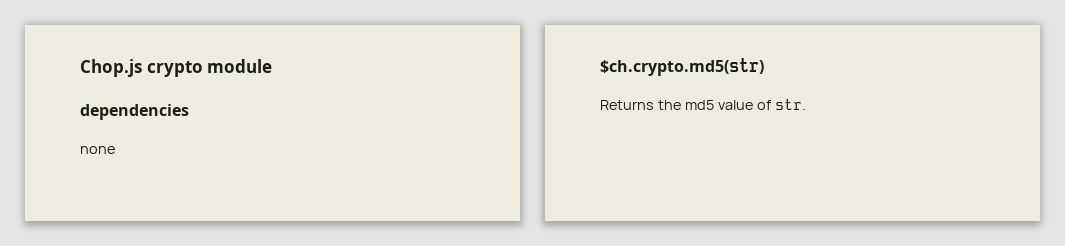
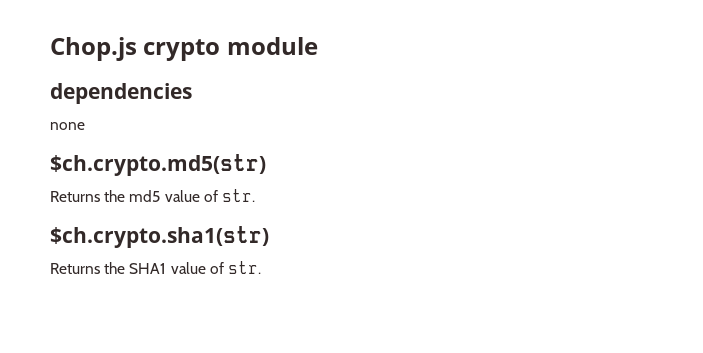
(806, 104) none -> [50,226,269,248] [50,261,261,274] // $ch.crypto.sha1(str) // Returns the SHA1 value of str.

